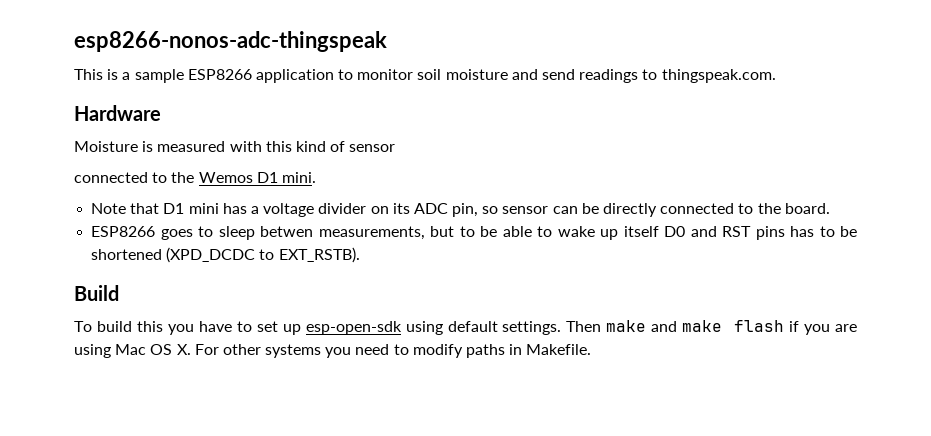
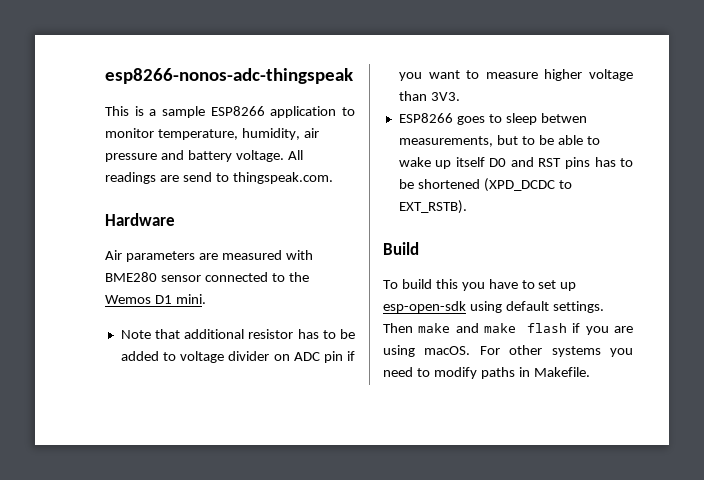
[417,69,776,83] [74,105,161,121] [74,141,396,152] soil moisture and send readings to thingspeak.com. // Hardware // Moisture is measured with this kind of sensor // -> [157,128,319,140] [105,150,303,162] [105,172,333,184] [105,213,175,226] [105,250,313,262] [105,272,201,282] temperature, humidity, air pressure and battery voltage. All readings are send to thingspeak.com. // Hardware // Air parameters are measured with BME280 sensor
[163,203,830,217] D1 mini has a voltage divider on its ADC pin, so sensor can be directly connected to the board. -> [184,329,356,339] [120,351,355,363] [398,69,633,81] [398,91,460,101] additional resistor has to be added to voltage divider on ADC pin if you want to measure higher voltage than 3V3.
[115,344,191,355] Mac OS X. -> [424,346,471,355] macOS.

